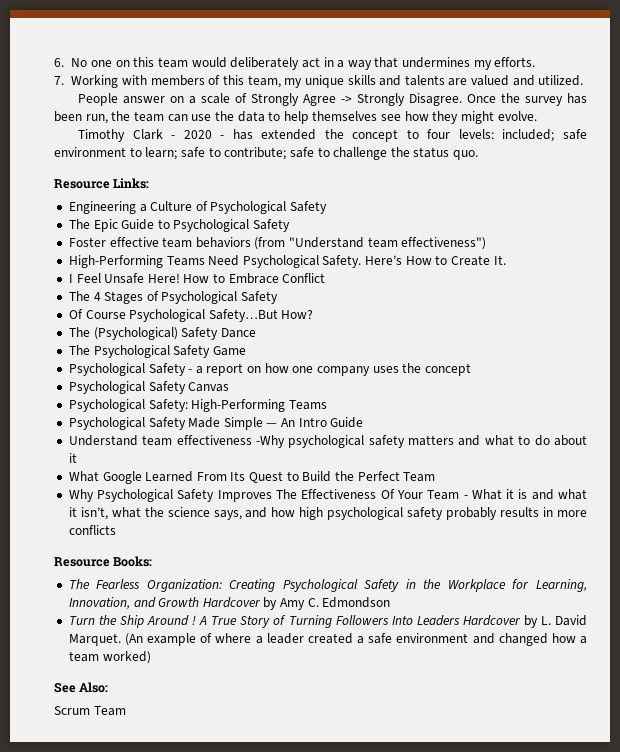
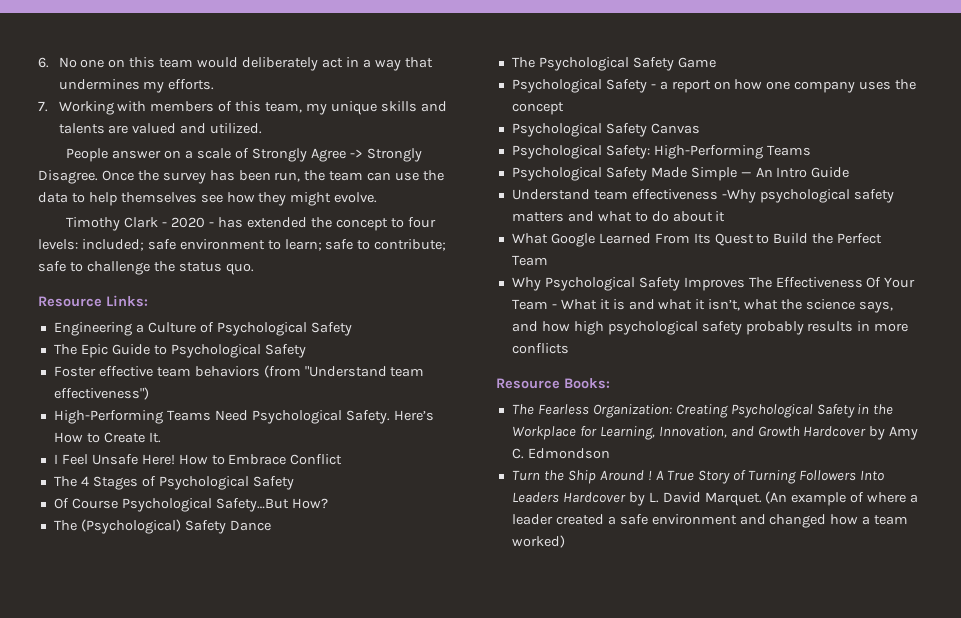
[54,682,109,693] [54,706,126,716] // See Also: // Scrum Team -> (565, 541) none

